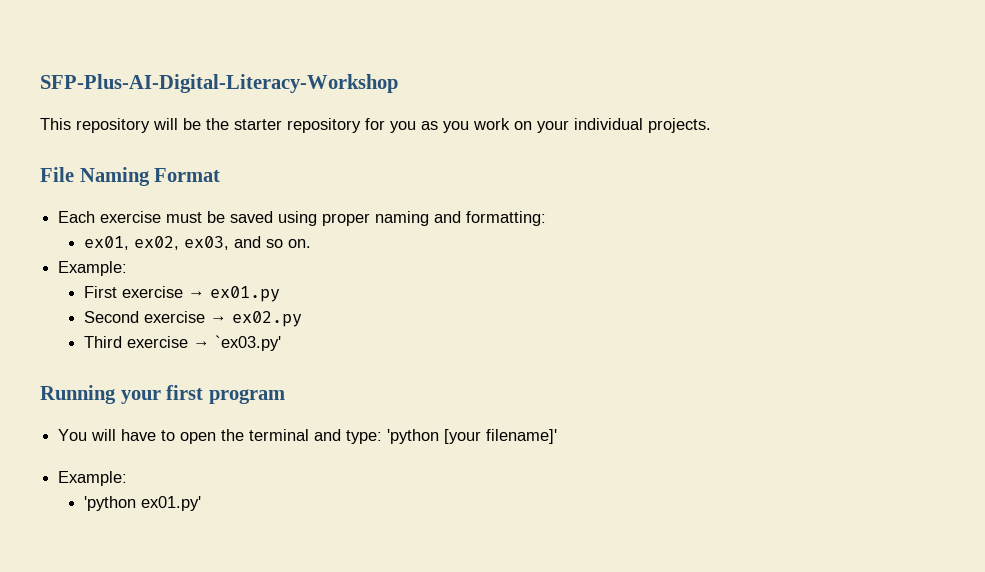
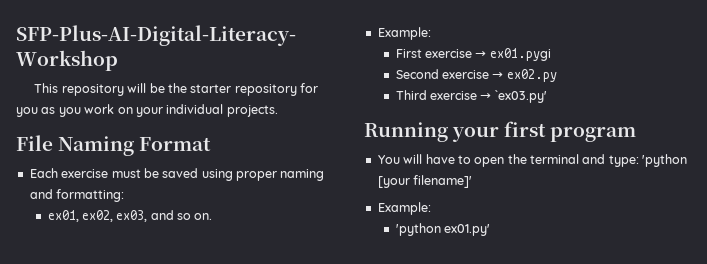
[209,286,280,302] ex01.py -> [489,48,551,61] ex01.pygi

